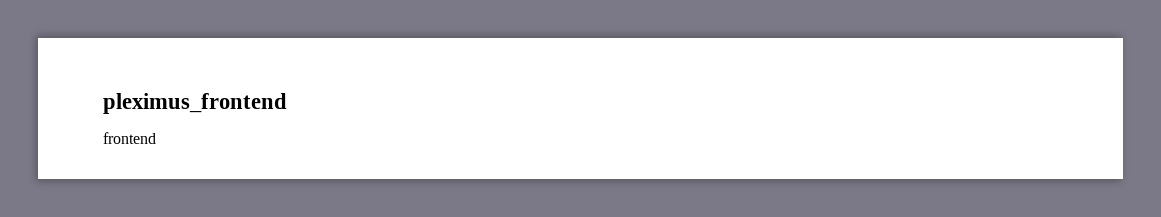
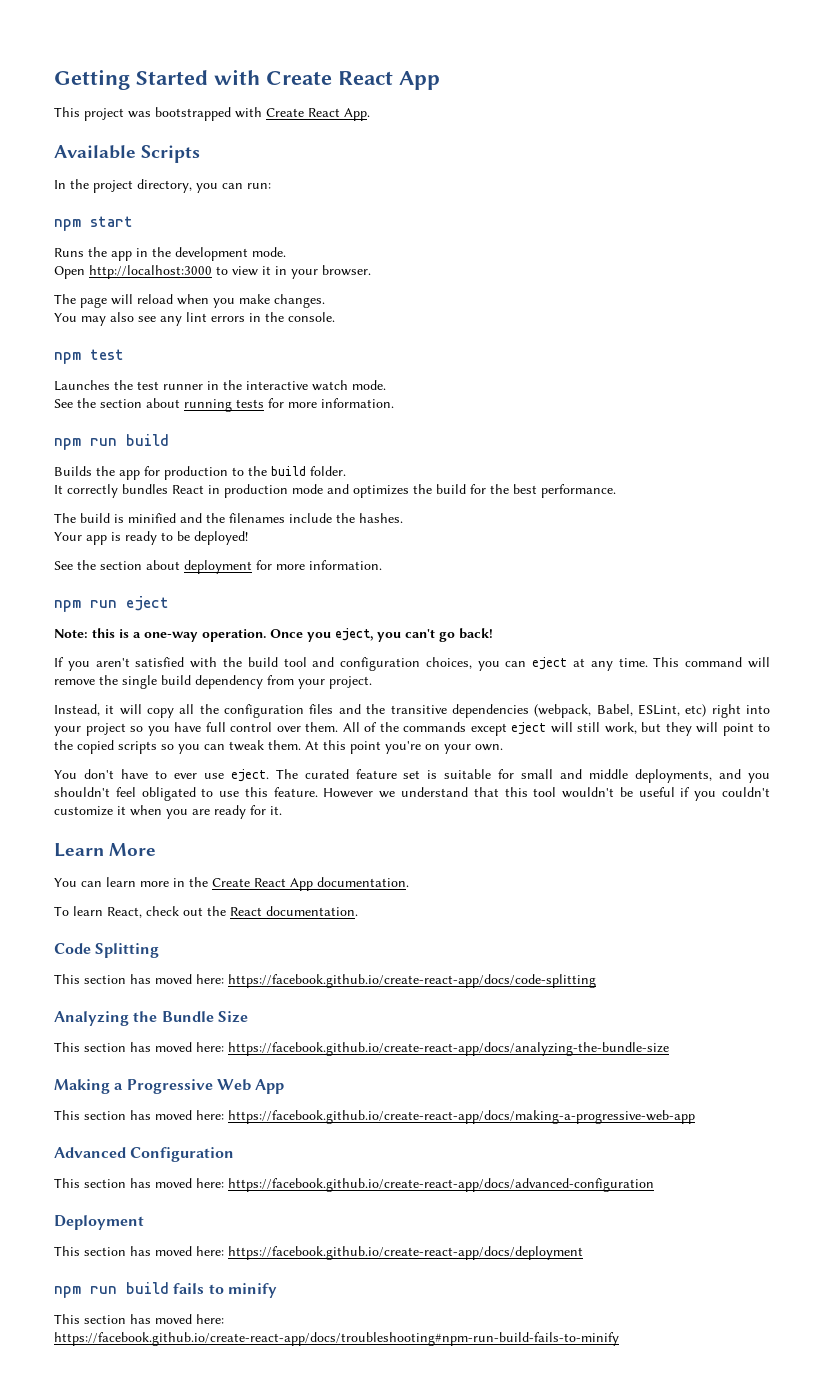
[103,93,287,114] [103,132,156,144] pleximus_frontend // frontend -> [54,69,440,90] [54,107,370,121] [54,145,201,163] [54,179,271,193] [54,216,133,231] [54,247,286,261] [54,265,371,279] [54,294,325,308] [54,312,335,326] [54,349,124,364] [54,380,386,391] [54,398,394,412] [54,434,169,450] [54,466,346,480] [54,484,616,498] [54,513,403,523] [54,531,248,545] [54,560,382,574] [54,596,169,612] [54,628,493,642] [54,657,770,671] [54,675,372,689] [54,704,771,718] [54,722,770,736] [54,740,503,754] [54,769,770,783] [54,787,771,801] [54,805,282,819] [54,843,157,857] [54,877,409,891] [54,906,358,918] [54,943,160,958] [54,974,596,988] [54,1011,248,1026] [54,1042,669,1056] [54,1079,285,1094] [54,1110,695,1124] [54,1147,235,1162] [54,1178,654,1192] [54,1215,144,1230] [54,1246,583,1260] [54,1282,277,1298] [54,1314,224,1324] [54,1332,619,1346] Getting Started with Create React App // This project was bootstrapped with Create React App. // Available Scripts // In the project directory, you can run: // npm start // Runs the app in the development mode. // Open http://localhost:3000 to view it in your browser. // The page will reload when you make changes. // You may also see any lint errors in the console. // npm test // Launches the test runner in the interactive watch mode. // See the section about running tests for more information. // npm run build // Builds the app for production to the build folder. // It correctly bundles React in production mode and optimizes the build for the best performance. // The build is minified and the filenames include the hashes. // Your app is ready to be deployed! // See the section about deployment for more information. // npm run eject // Note: this is a one-way operation. Once you eject, you can't go back! // If you aren't satisfied with the build tool and configuration choices, you can eject at any time. This command will remove the single build dependency from your project. // Instead, it will copy all the configuration files and the transitive dependencies (webpack, Babel, ESLint, etc) right into your project so you have full control over them. All of the commands except eject will still work, but they will point to the copied scripts so you can tweak them. At this point you're on your own. // You don't have to ever use eject. The curated feature set is suitable for small and middle deployments, and you shouldn't feel obligated to use this feature. However we understand that this tool wouldn't be useful if you couldn't customize it when you are ready for it. // Learn More // You can learn more in the Create React App documentation. // To learn React, check out the React documentation. // Code Splitting // This section has moved here: https://facebook.github.io/create-react-app/docs/code-splitting // Analyzing the Bundle Size // This section has moved here: https://facebook.github.io/create-react-app/docs/analyzing-the-bundle-size // Making a Progressive Web App // This section has moved here: https://facebook.github.io/create-react-app/docs/making-a-progressive-web-app // Advanced Configuration // This section has moved here: https://facebook.github.io/create-react-app/docs/advanced-configuration // Deployment // This section has moved here: https://facebook.github.io/create-react-app/docs/deployment // npm run build fails to minify // This section has moved here: https://facebook.github.io/create-react-app/docs/troubleshooting#npm-run-build-fails-to-minify

